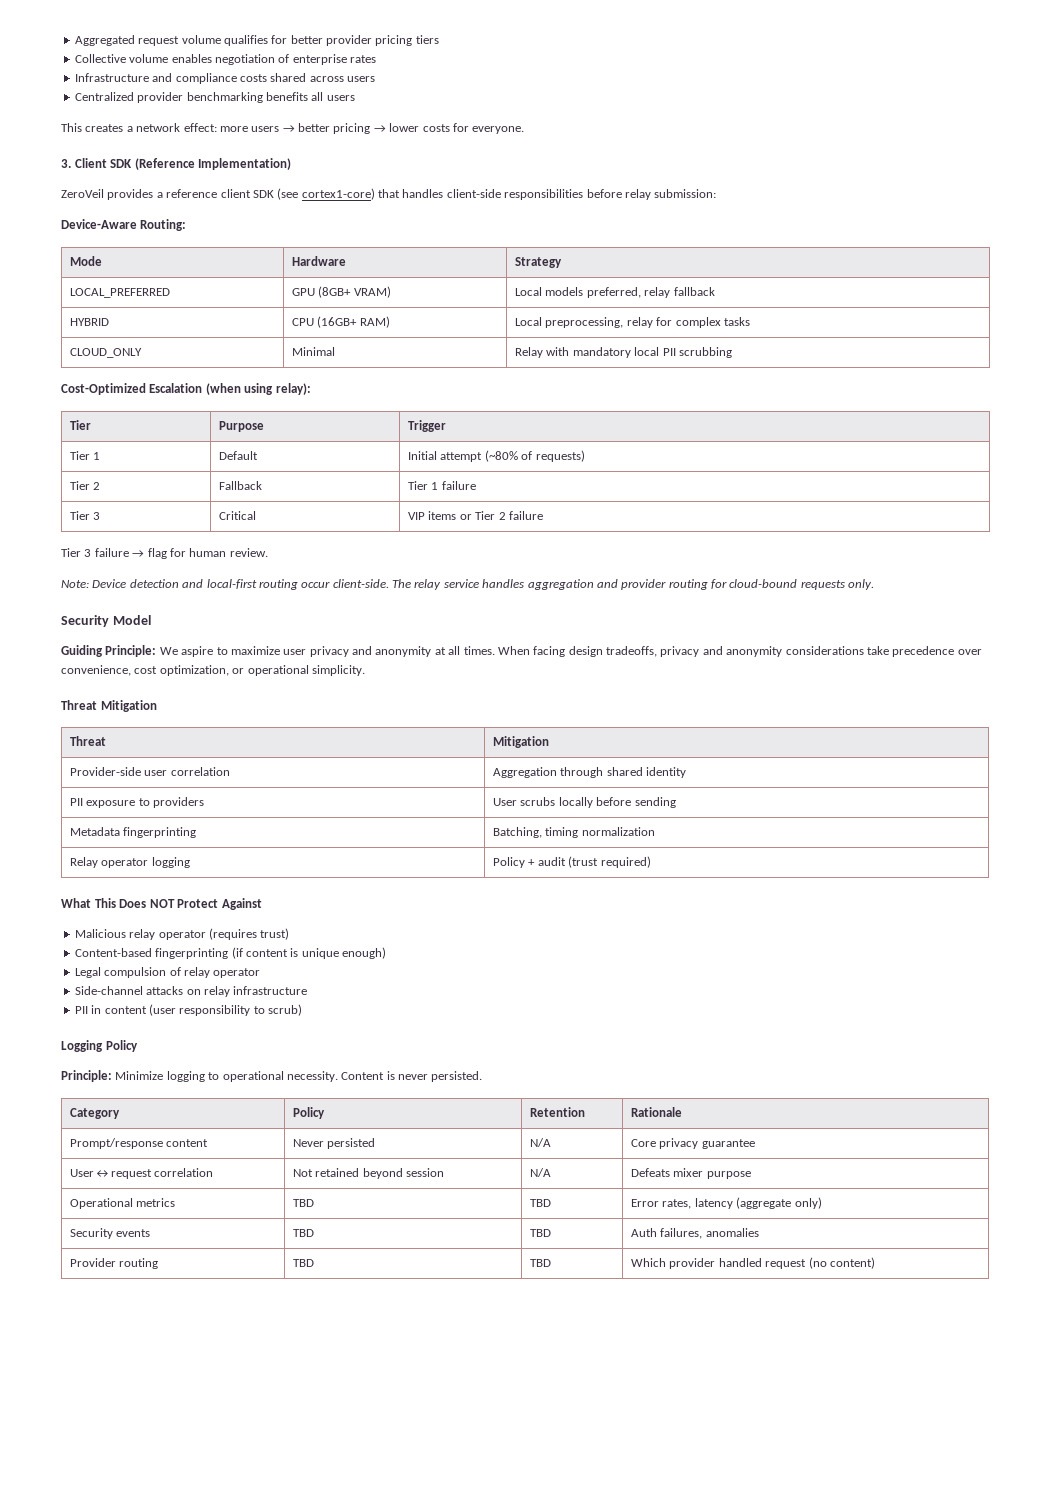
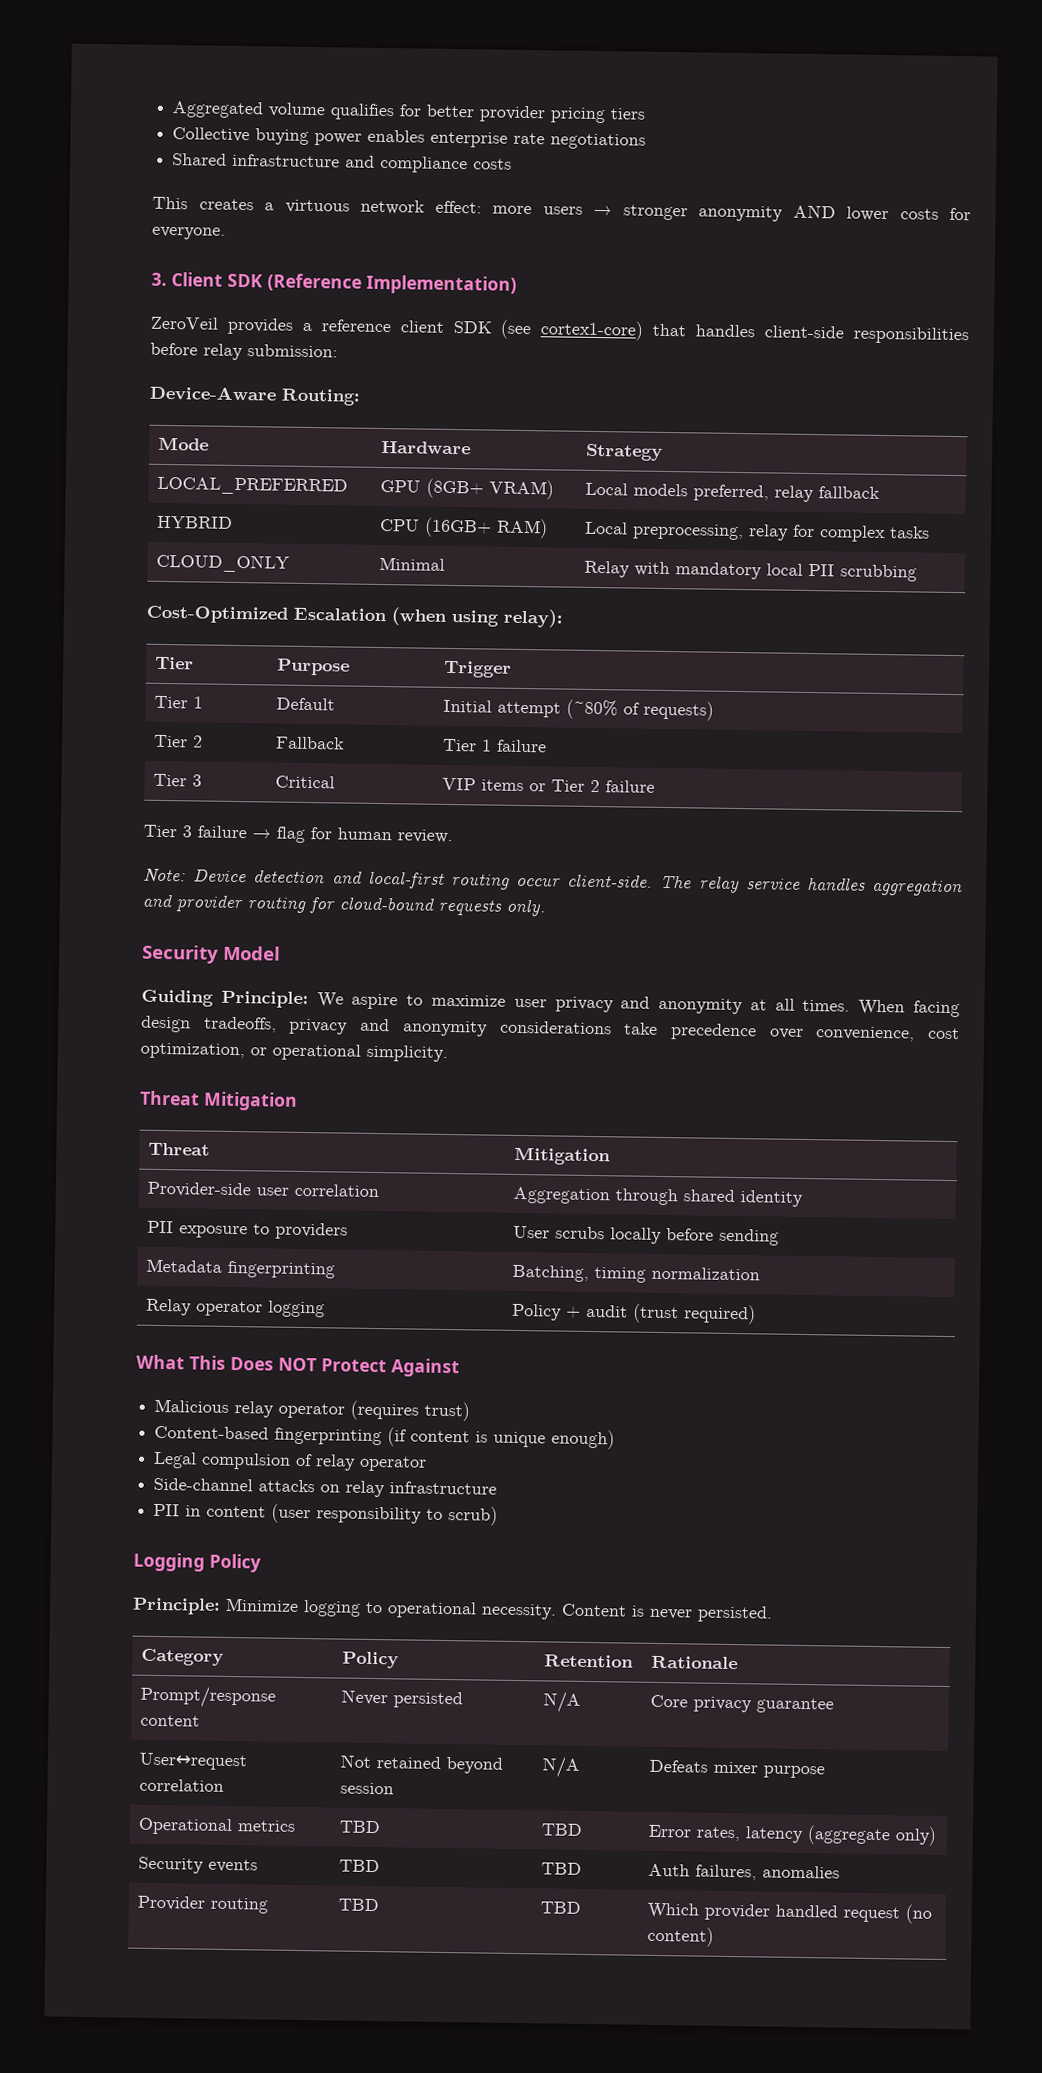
[138,36,180,46] request -> (265, 110) none
[129,54,376,65] [74,73,375,84] [74,92,355,103] volume enables negotiation of enterprise rates // Infrastructure and compliance costs shared across users // Centralized provider benchmarking benefits all users -> [255,128,647,150] [172,153,513,174] buying power enables enterprise rate negotiations // Shared infrastructure and compliance costs
(133, 129) none -> [284,199,350,214] virtuous
[298,123,386,134] better pricing → -> [622,204,836,222] stronger anonymity AND

